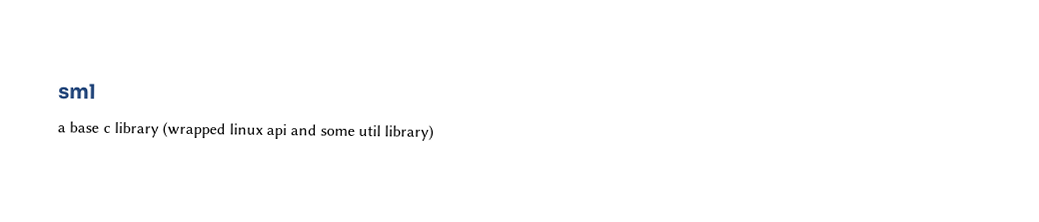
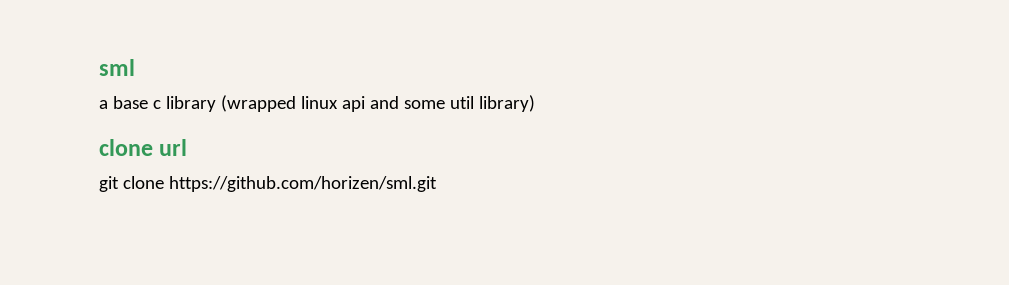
(435, 132) none -> [99,139,188,156] [99,176,437,192] // clone url // git clone https://github.com/horizen/sml.git

